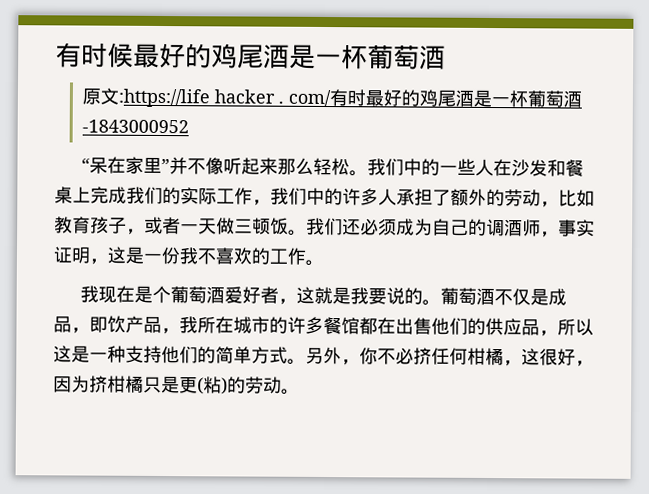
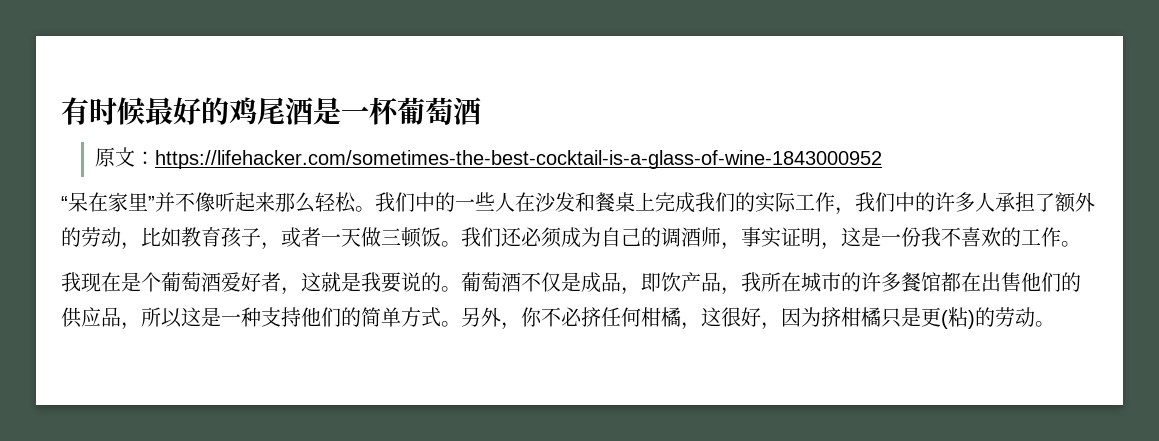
[117,88,582,108] [81,119,189,134] :https://life hacker . com/有时最好的鸡尾酒是一杯葡萄酒-1843000952 -> [135,150,883,169] ：https://lifehacker.com/sometimes-the-best-cocktail-is-a-glass-of-wine-1843000952

